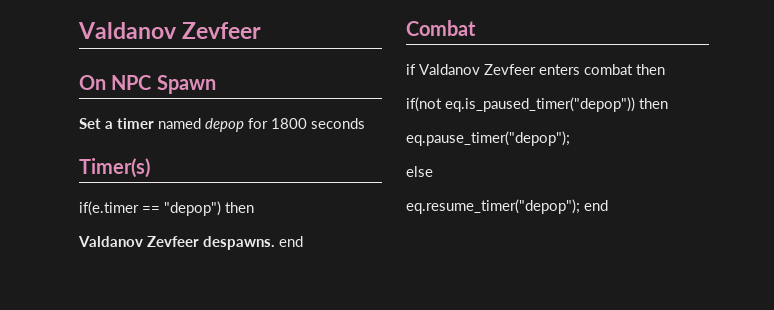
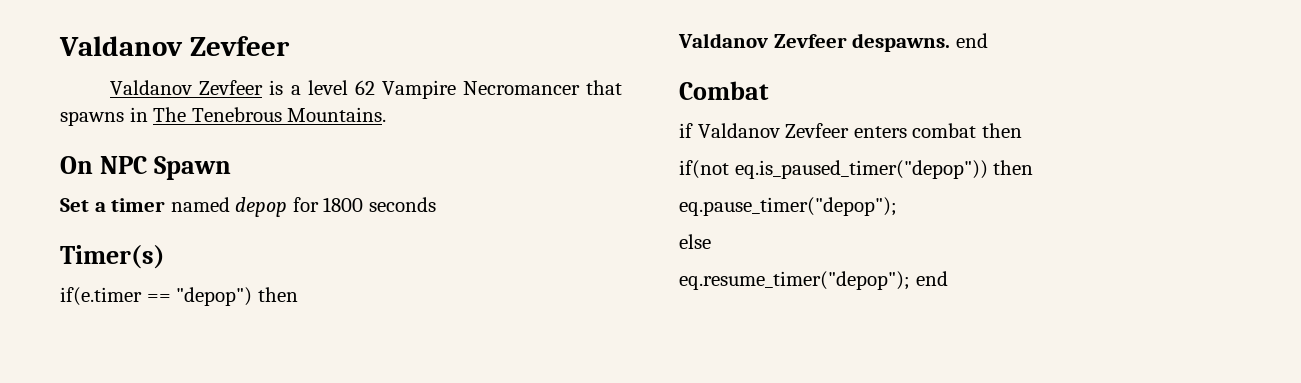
[78,22,262,39] Valdanov Zevfeer -> [59,36,290,56] [110,80,622,99] [60,107,387,126] Valdanov Zevfeer // Valdanov Zevfeer is a level 62 Vampire Necromancer that spawns in The Tenebrous Mountains.

